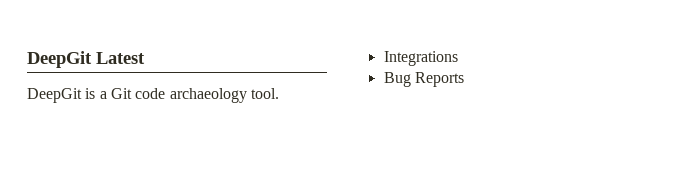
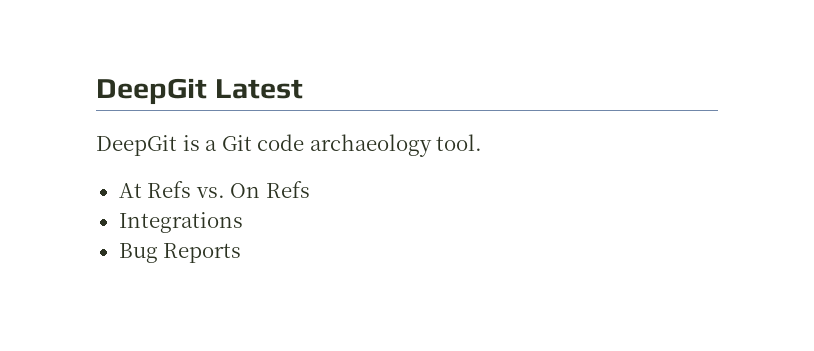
(279, 93) none -> [118,181,310,198] // At Refs vs. On Refs

